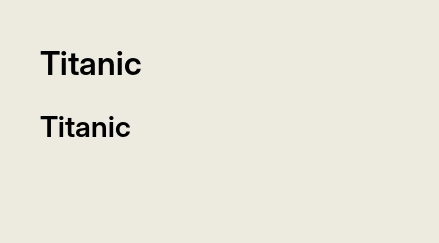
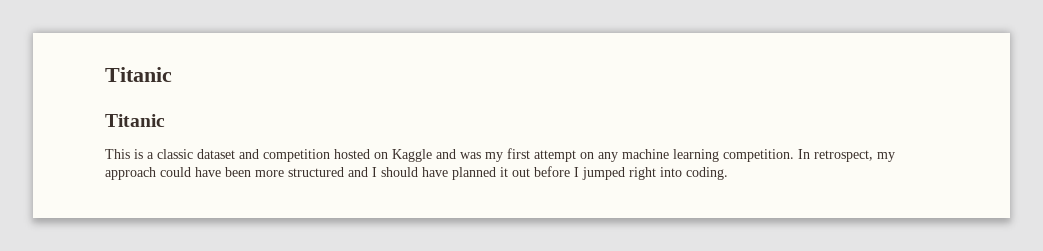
(131, 126) none -> [105,148,895,162] [105,166,728,180] // This is a classic dataset and competition hosted on Kaggle and was my first attempt on any machine learning competition. In retrospect, my approach could have been more structured and I should have planned it out before I jumped right into coding.

